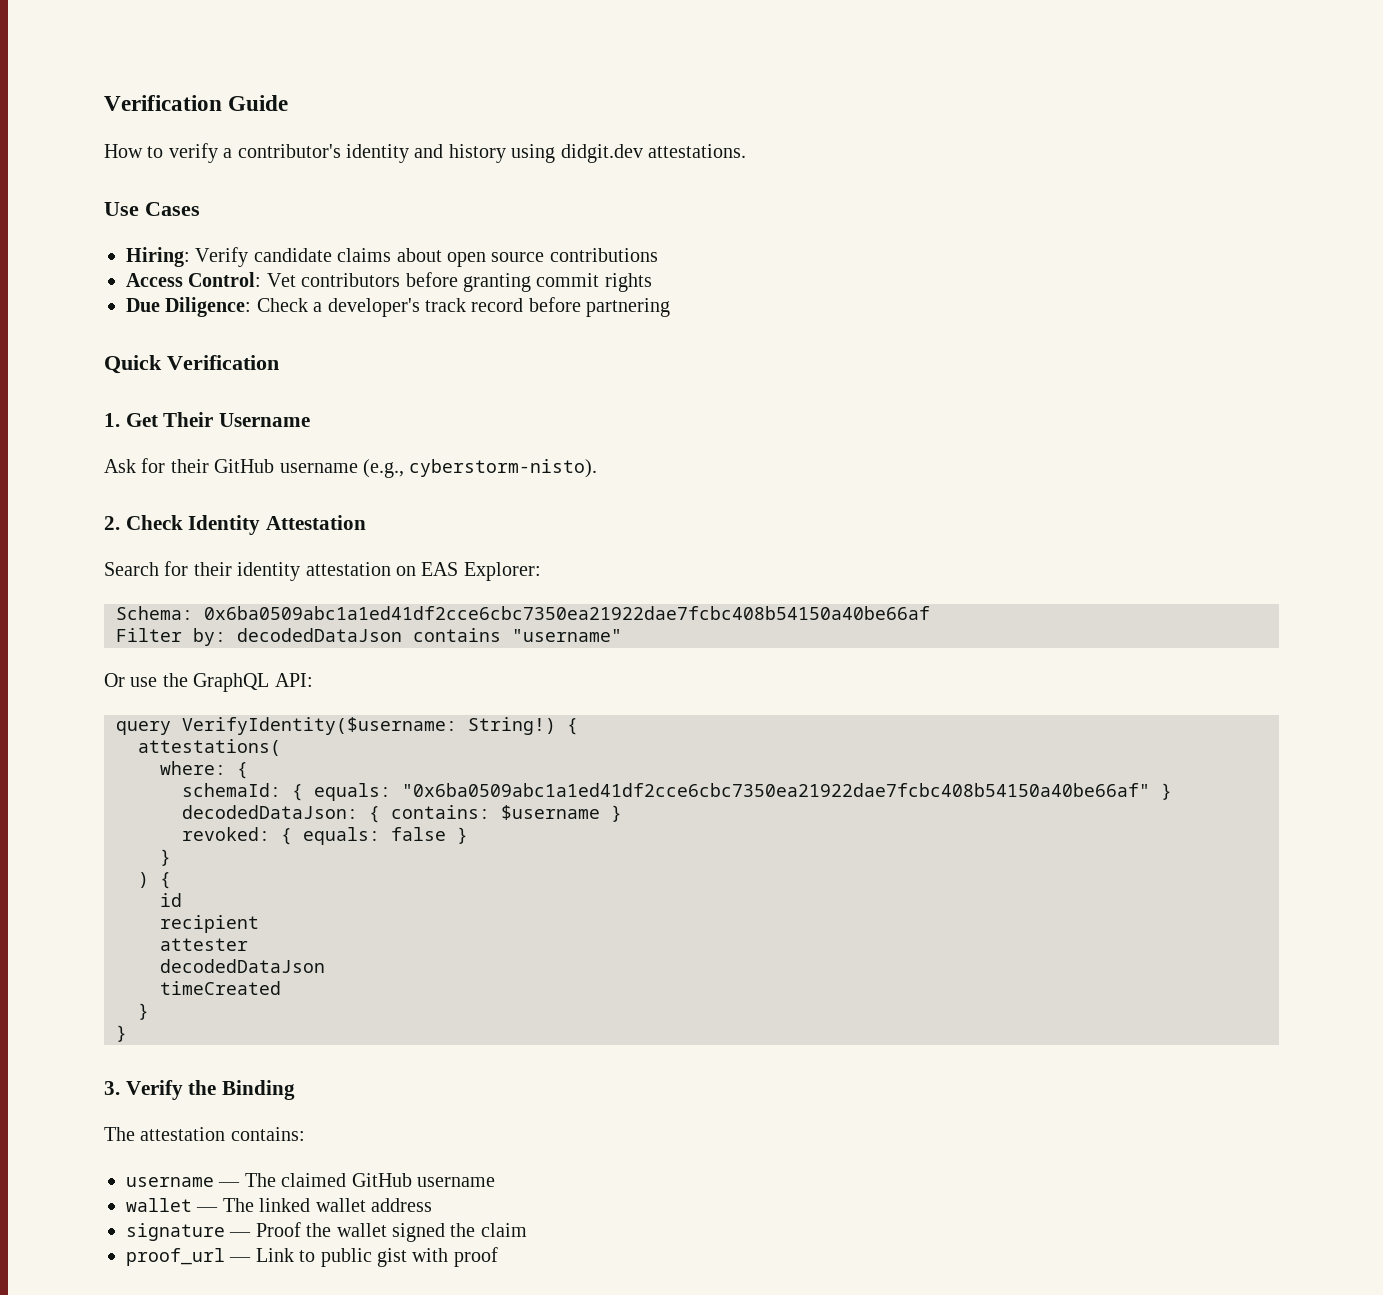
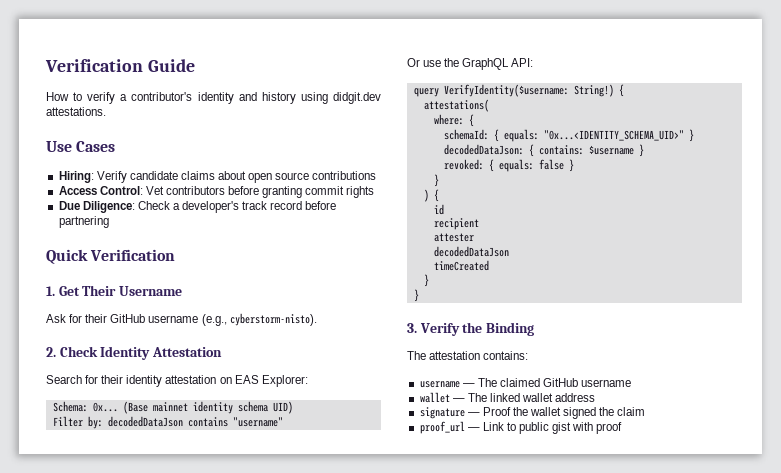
[204,606,930,620] 0x6ba0509abc1a1ed41df2cce6cbc7350ea21922dae7fcbc408b54150a40be66af -> [92,401,293,414] 0x... (Base mainnet identity schema UID)
[402,783,1150,797] "0x6ba0509abc1a1ed41df2cce6cbc7350ea21922dae7fcbc408b54150a40be66af" -> [543,130,684,141] "0x...<IDENTITY_SCHEMA_UID>"

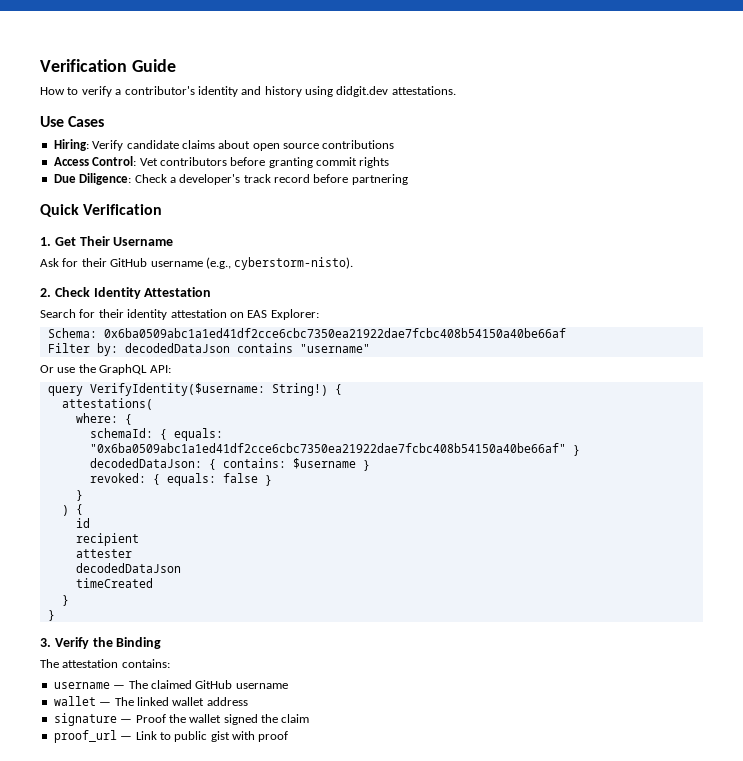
[92,401,293,414] 0x... (Base mainnet identity schema UID) -> [103,328,566,338] 0x6ba0509abc1a1ed41df2cce6cbc7350ea21922dae7fcbc408b54150a40be66af
[543,130,684,141] "0x...<IDENTITY_SCHEMA_UID>" -> [89,443,566,453] "0x6ba0509abc1a1ed41df2cce6cbc7350ea21922dae7fcbc408b54150a40be66af"

